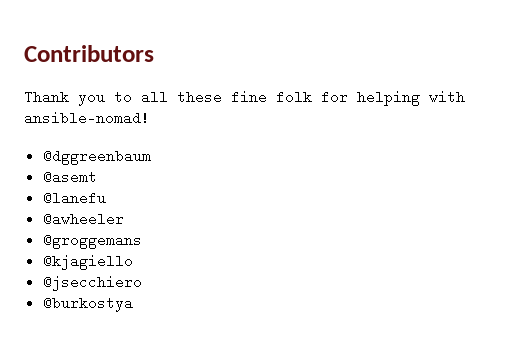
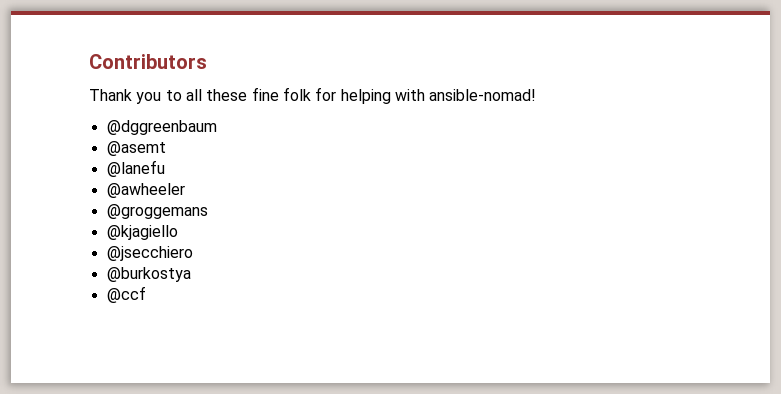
(133, 304) none -> [106,286,146,303] // @ccf

